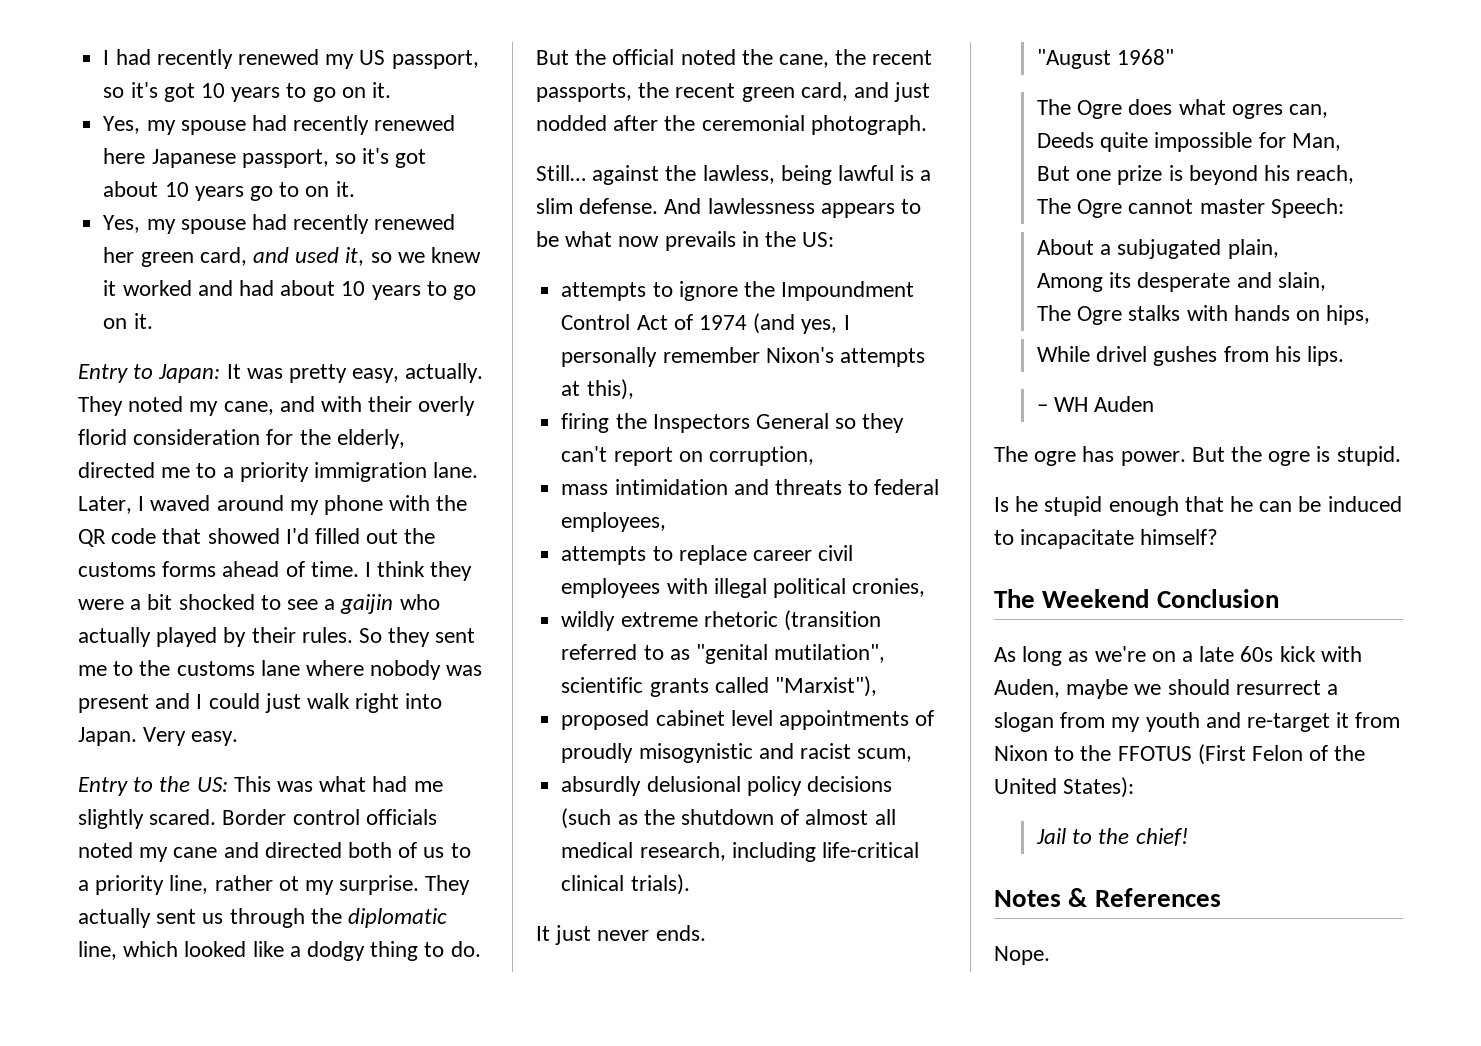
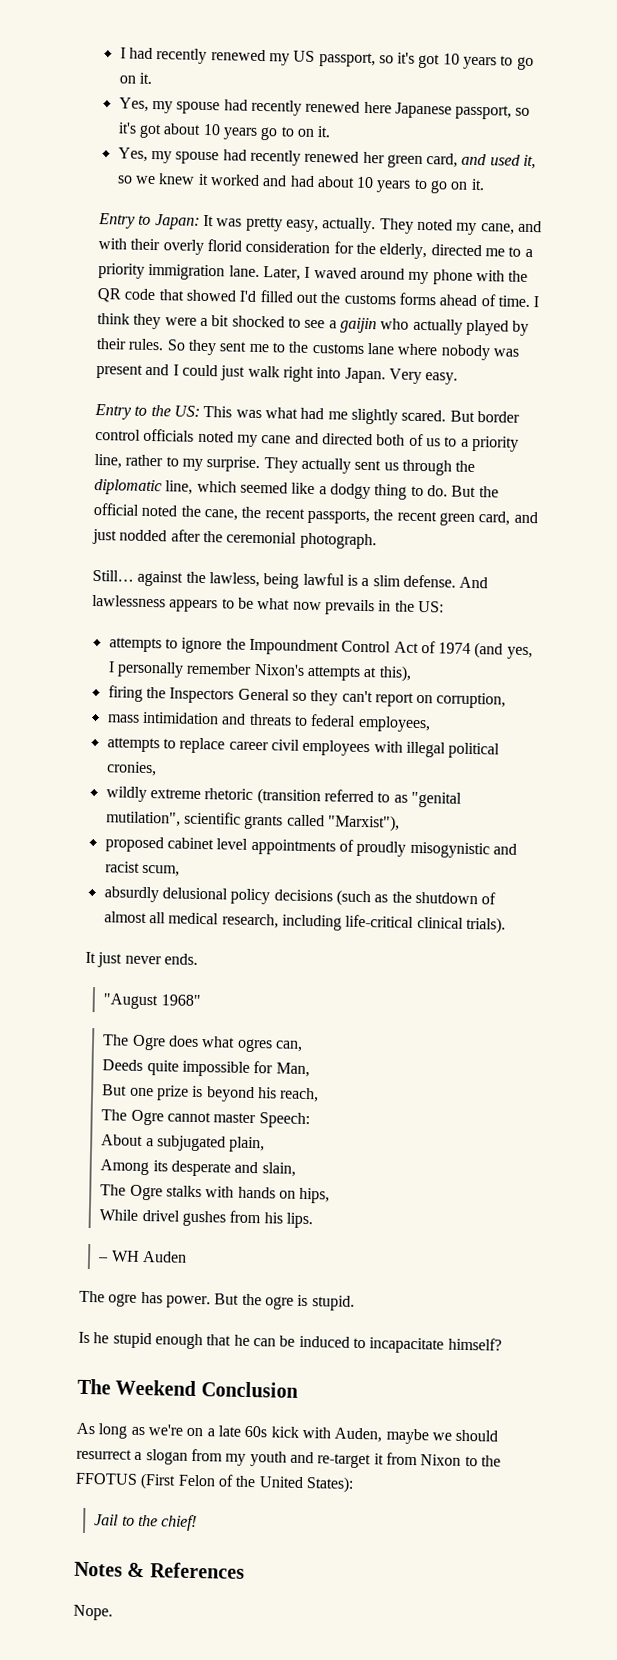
[222,809,287,825] Border -> [449,410,520,423] But border
[278,876,299,891] ot -> [165,456,179,467] to
[184,941,247,957] looked -> [239,481,288,494] seemed

